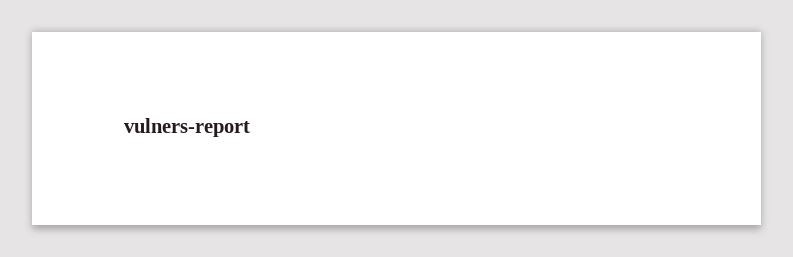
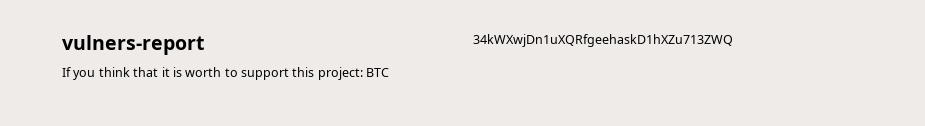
(250, 127) none -> [62,67,390,80] [473,34,733,47] // If you think that it is worth to support this project: BTC 34kWXwjDn1uXQRfgeehaskD1hXZu713ZWQ

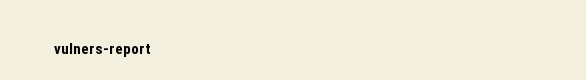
[62,67,390,80] [473,34,733,47] // If you think that it is worth to support this project: BTC 34kWXwjDn1uXQRfgeehaskD1hXZu713ZWQ -> (151, 50) none

